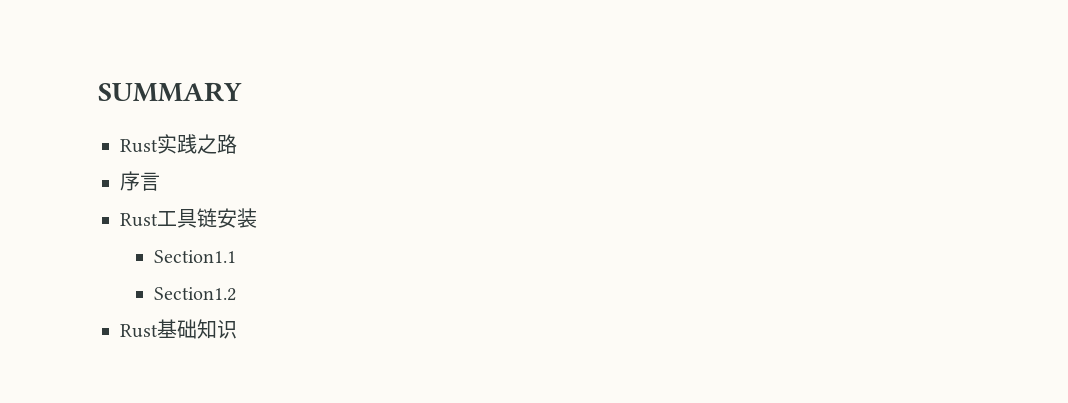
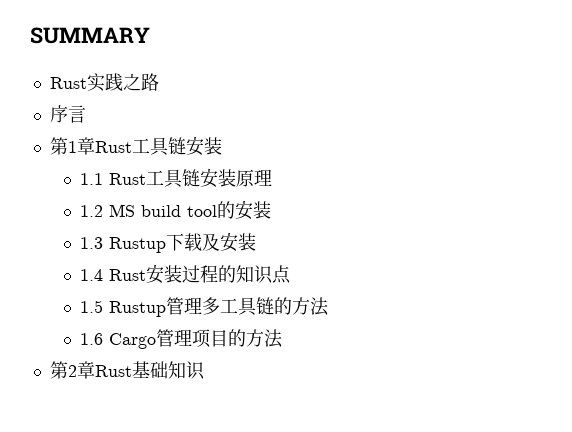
(160, 181) none -> [49,137,95,155] 第1章
[153,250,236,263] [153,287,236,301] Section1.1 // Section1.2 // -> [79,168,272,188] [79,200,271,220] [79,232,256,253] [79,264,291,284] [79,297,329,317] [79,329,283,349] [49,361,95,379] 1.1 Rust工具链安装原理 // 1.2 MS build tool的安装 // 1.3 Rustup下载及安装 // 1.4 Rust安装过程的知识点 // 1.5 Rustup管理多工具链的方法 // 1.6 Cargo管理项目的方法 // 第2章

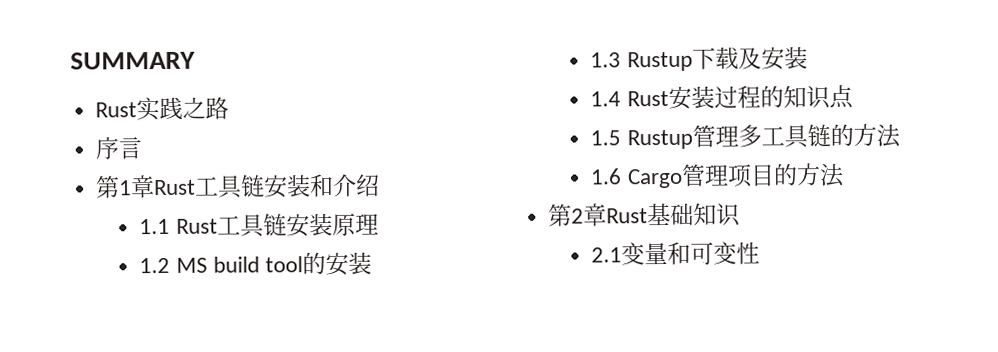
(222, 146) none -> [309,173,381,198] 和介绍
(205, 370) none -> [591,241,761,266] // 2.1变量和可变性

